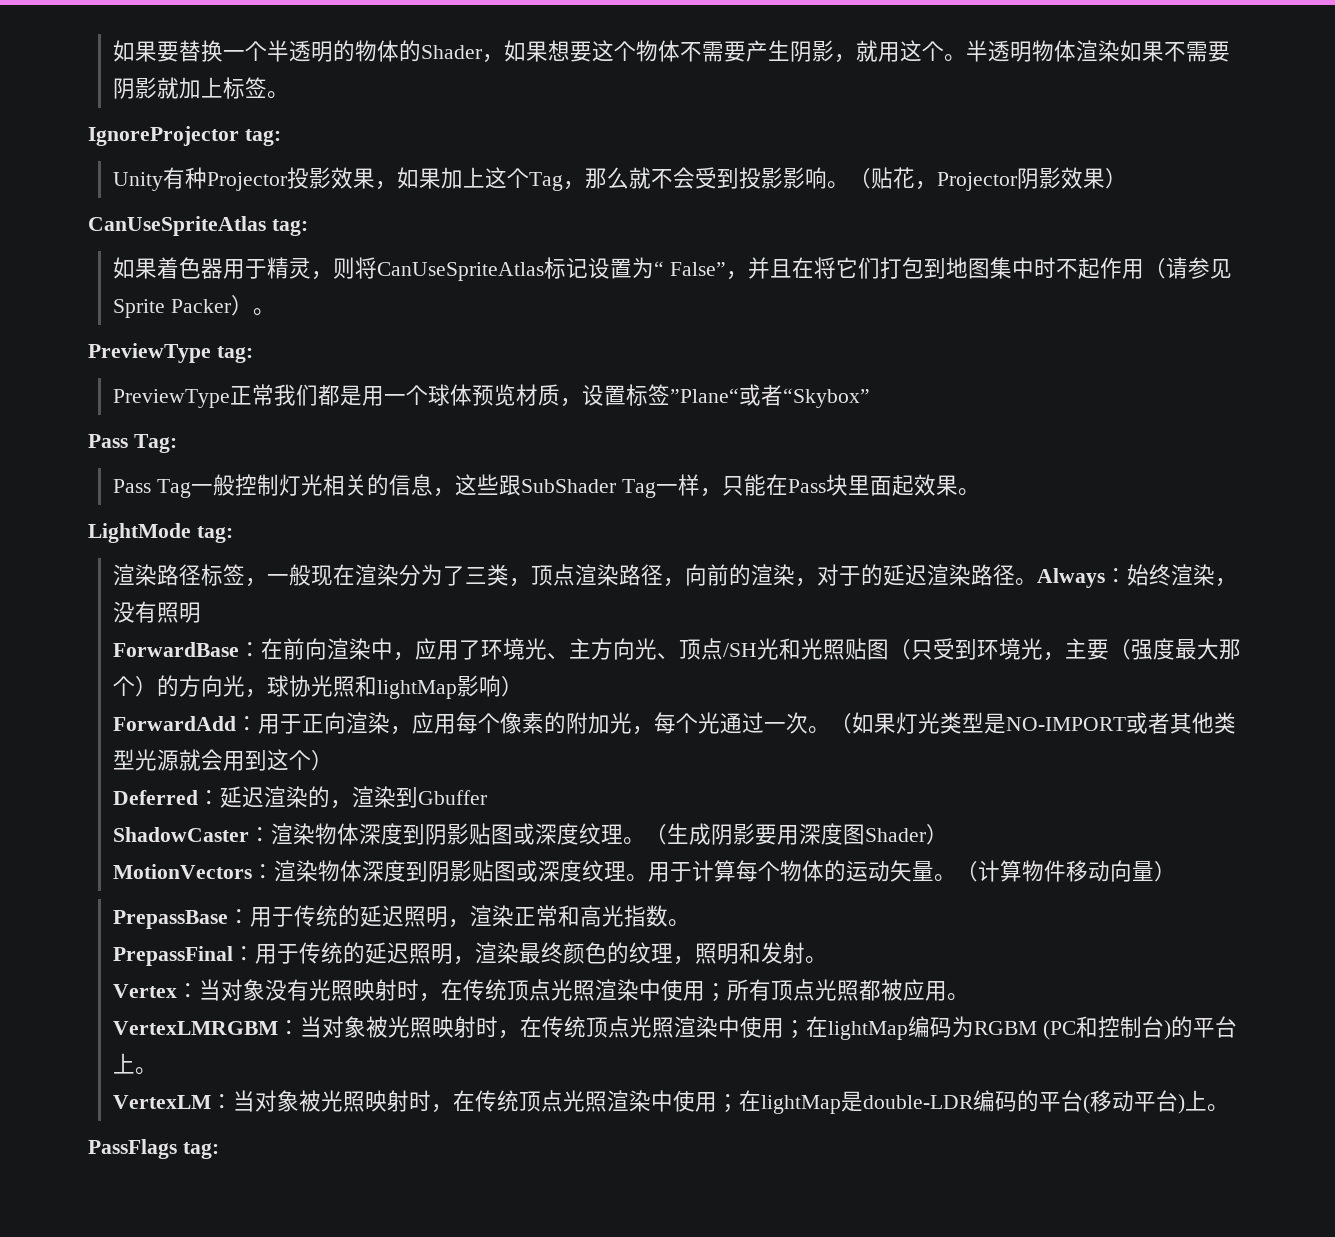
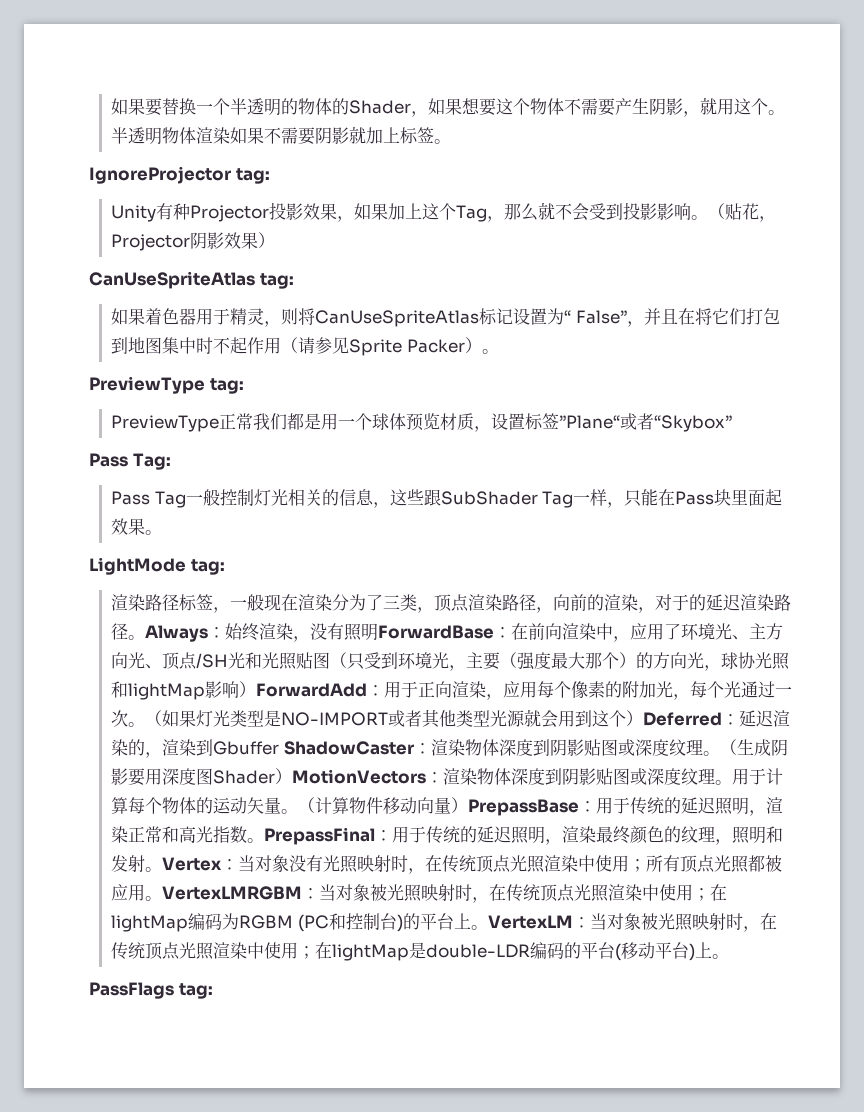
(202, 612) // -> (379, 632) none
(524, 686) // -> (257, 689) none
(334, 760) // -> (644, 718) none
(488, 797) // -> (280, 748) none
(949, 834) // -> (293, 776) none
(1177, 871) // -> (469, 805) none
(691, 923) // -> (265, 840) none
(828, 960) // -> (163, 869) none
(970, 997) // -> (163, 898) none
(158, 1071) // -> (488, 927) none

